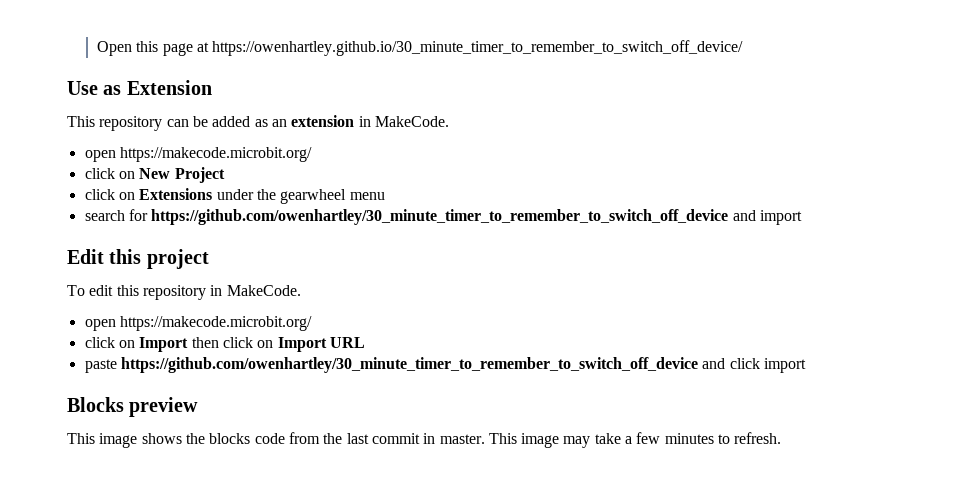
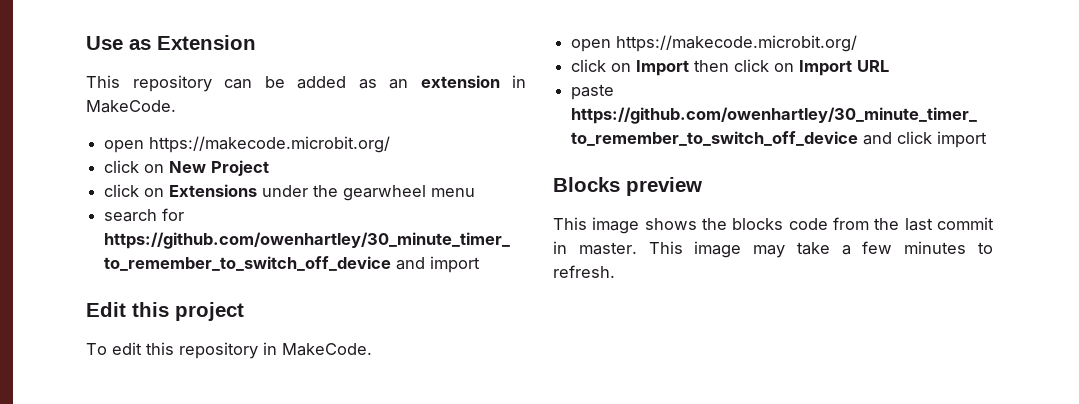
[96,40,744,56] Open this page at https://owenhartley.github.io/30_minute_timer_to_remember_to_switch_off_device/ // -> (86, 43) none

